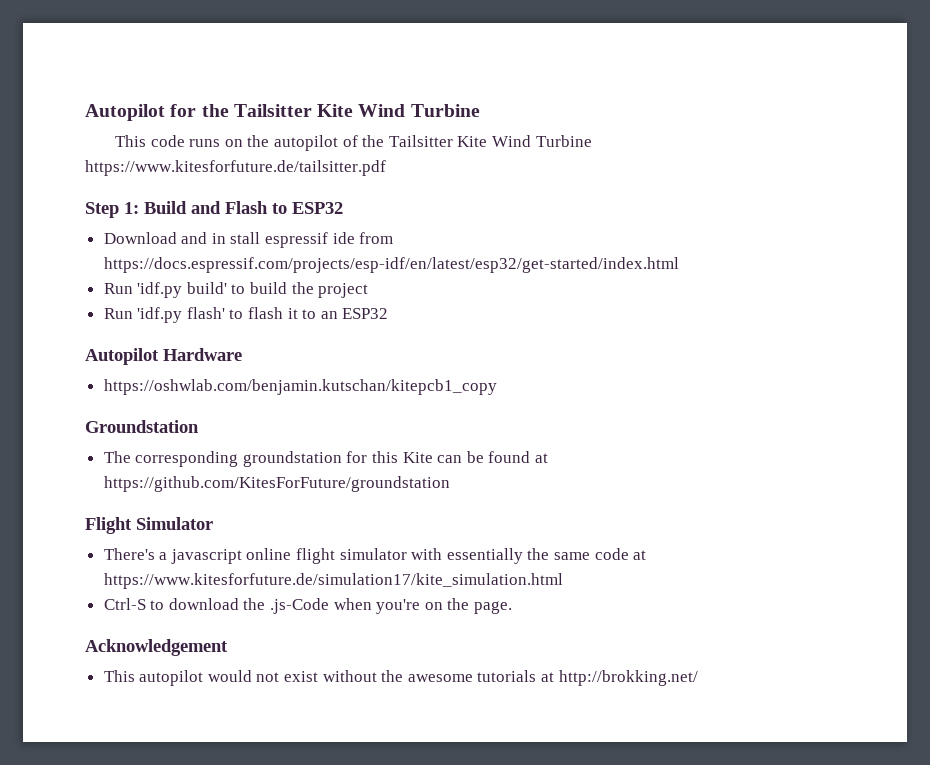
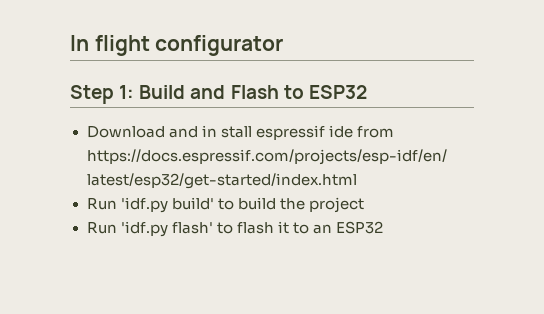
[85,104,480,121] [115,135,592,151] [85,160,386,176] Autopilot for the Tailsitter Kite Wind Turbine // This code runs on the autopilot of the Tailsitter Kite Wind Turbine https://www.kitesforfuture.de/tailsitter.pdf -> [70,35,284,56] In flight configurator
[85,348,242,365] [103,379,497,395] [85,420,199,433] [103,451,549,467] [103,476,450,492] [85,517,213,534] [103,548,647,564] [103,573,563,589] [103,598,513,614] [85,639,228,656] [103,670,698,686] // Autopilot Hardware // https://oshwlab.com/benjamin.kutschan/kitepcb1_copy // Groundstation // The corresponding groundstation for this Kite can be found at https://github.com/KitesForFuture/groundstation // Flight Simulator // There's a javascript online flight simulator with essentially the same code at https://www.kitesforfuture.de/simulation17/kite_simulation.html // Ctrl-S to download the .js-Code when you're on the page. // Acknowledgement // This autopilot would not exist without the awesome tutorials at http://brokking.net/ -> (383, 227) none

